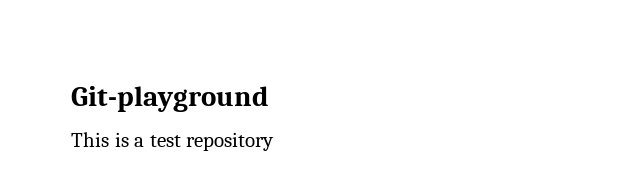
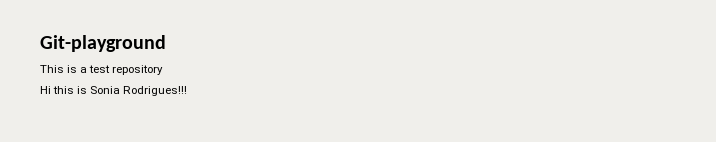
(275, 141) none -> [40,86,188,96] // Hi this is Sonia Rodrigues!!!

